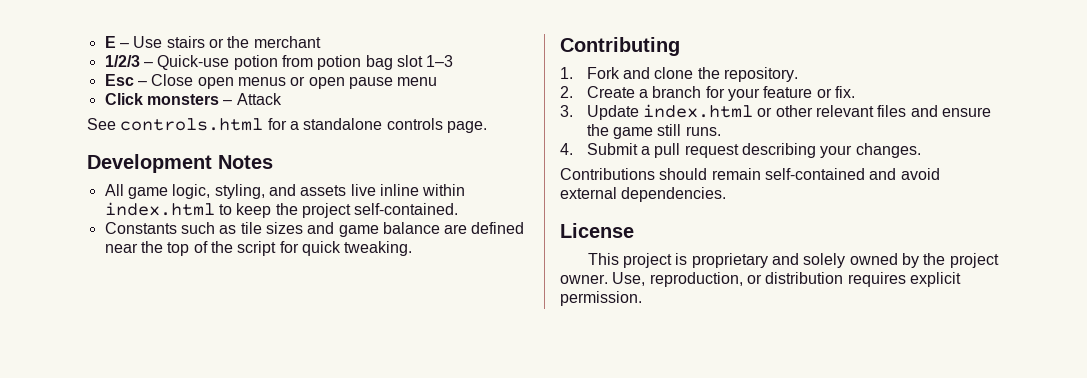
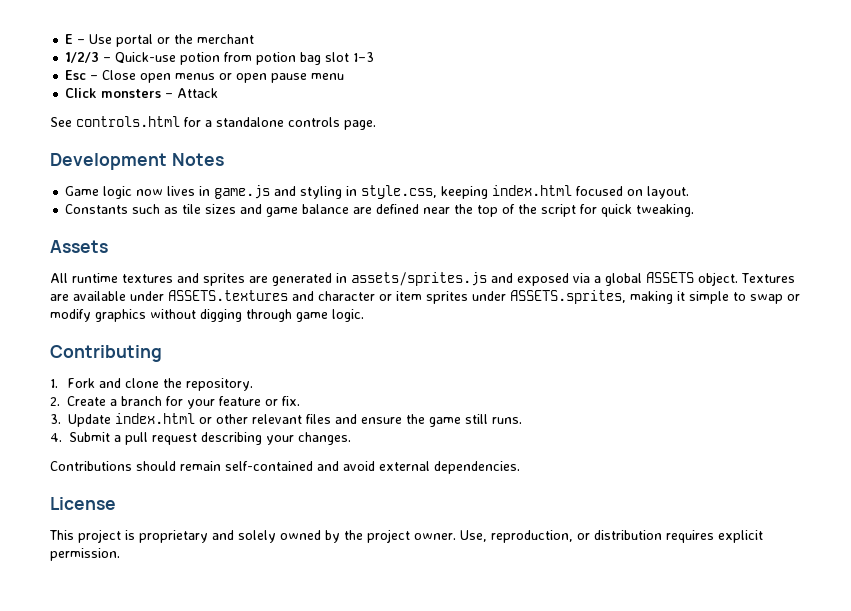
[166,36,205,48] stairs -> [116,34,154,47] portal
[104,184,466,199] [104,202,459,218] All game logic, styling, and assets live inline within index.html to keep the project self-contained. -> [65,185,690,199] Game logic now lives in game.js and styling in style.css, keeping index.html focused on layout.
(413, 248) none -> [50,240,108,253] [50,272,795,286] [50,290,800,304] [50,309,364,322] // Assets // All runtime textures and sprites are generated in assets/sprites.js and exposed via a global ASSETS object. Textures are available under ASSETS.textures and character or item sprites under ASSETS.sprites, making it simple to swap or modify graphics without digging through game logic.

